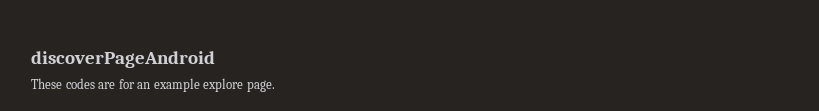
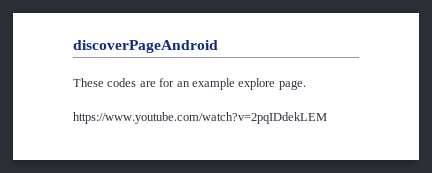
(275, 86) none -> [73,112,327,124] // https://www.youtube.com/watch?v=2pqIDdekLEM

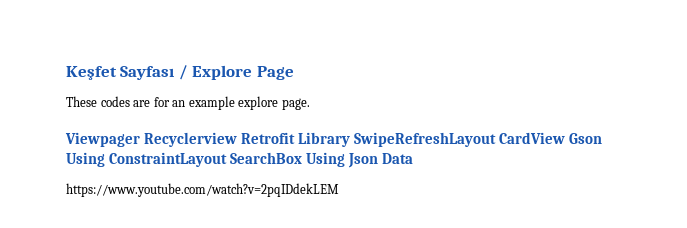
[73,40,218,53] discoverPageAndroid -> [66,65,294,80] Keşfet Sayfası / Explore Page
(306, 85) none -> [65,132,603,147] [66,152,414,168] // Viewpager Recyclerview Retrofit Library SwipeRefreshLayout CardView Gson Using ConstraintLayout SearchBox Using Json Data

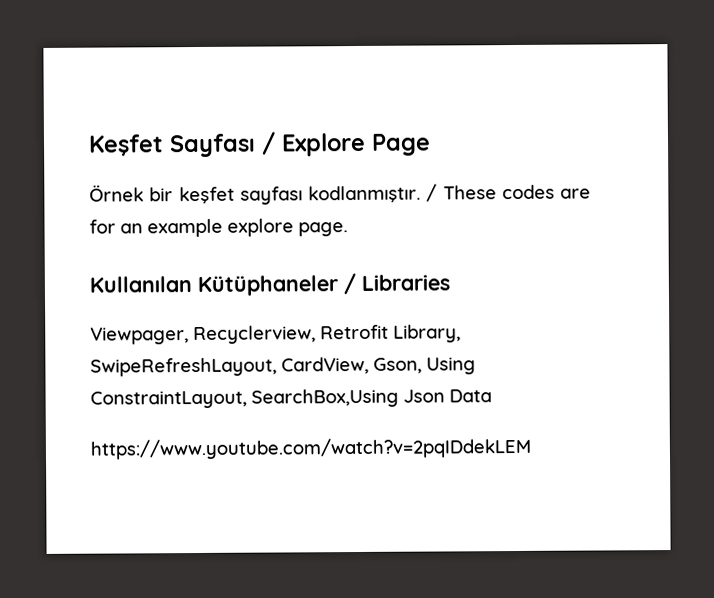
(294, 73) none -> [89,183,438,205] Örnek bir keşfet sayfası kodlanmıştır. /
[65,132,603,147] [66,152,346,167] Viewpager Recyclerview Retrofit Library SwipeRefreshLayout CardView Gson Using ConstraintLayout SearchBox Using -> [89,273,450,296] [90,324,461,345] [90,356,476,377] [90,388,399,409] Kullanılan Kütüphaneler / Libraries // Viewpager, Recyclerview, Retrofit Library, SwipeRefreshLayout, CardView, Gson, Using ConstraintLayout, SearchBox,Using

